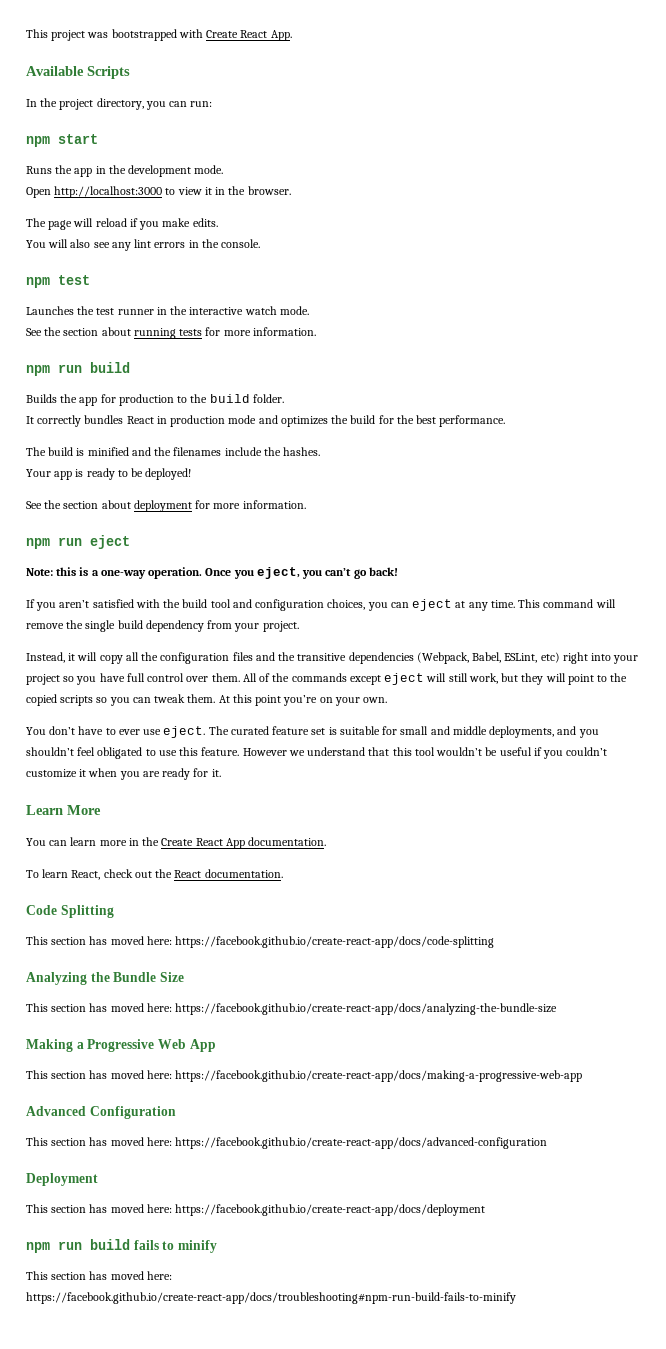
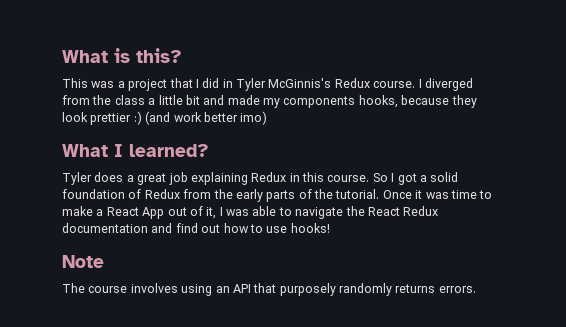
[26,29,292,41] [26,66,130,79] [26,98,213,110] [26,134,98,147] [26,165,224,177] [26,186,291,198] [26,218,218,230] [26,239,261,251] [26,275,90,288] [26,306,309,315] [26,327,316,339] [26,362,130,376] [26,394,284,406] [26,415,506,427] [26,447,321,456] [26,468,192,480] [26,500,306,512] [26,535,130,549] [26,567,398,579] [26,599,616,611] [26,620,299,632] [26,652,639,664] [26,673,628,685] [26,694,388,706] [26,726,599,738] [26,747,608,759] [26,768,221,780] [26,805,101,815] [26,837,327,849] [26,869,283,880] [26,905,114,918] [26,936,495,948] [26,972,184,985] [26,1003,558,1015] [26,1039,216,1052] [26,1070,583,1082] [26,1106,176,1119] [26,1137,548,1149] [26,1173,98,1186] [26,1204,486,1216] [26,1239,217,1253] [26,1271,172,1280] [26,1292,516,1304] This project was bootstrapped with Create React App. // Available Scripts // In the project directory, you can run: // npm start // Runs the app in the development mode. // Open http://localhost:3000 to view it in the browser. // The page will reload if you make edits. // You will also see any lint errors in the console. // npm test // Launches the test runner in the interactive watch mode. // See the section about running tests for more information. // npm run build // Builds the app for production to the build folder. // It correctly bundles React in production mode and optimizes the build for the best performance. // The build is minified and the filenames include the hashes. // Your app is ready to be deployed! // See the section about deployment for more information. // npm run eject // Note: this is a one-way operation. Once you eject, you can’t go back! // If you aren’t satisfied with the build tool and configuration choices, you can eject at any time. This command will remove the single build dependency from your project. // Instead, it will copy all the configuration files and the transitive dependencies (Webpack, Babel, ESLint, etc) right into your project so you have full control over them. All of the commands except eject will still work, but they will point to the copied scripts so you can tweak them. At this point you’re on your own. // You don’t have to ever use eject. The curated feature set is suitable for small and middle deployments, and you shouldn’t feel obligated to use this feature. However we understand that this tool wouldn’t be useful if you couldn’t customize it when you are ready for it. // Learn More // You can learn more in the Create React App documentation. // To learn React, check out the React documentation. // Code Splitting // This section has moved here: https://facebook.github.io/create-react-app/docs/code-splitting // Analyzing the Bundle Size // This section has moved here: https://facebook.github.io/create-react-app/docs/analyzing-the-bundle-size // Making a Progressive Web App // This section has moved here: https://facebook.github.io/create-react-app/docs/making-a-progressive-web-app // Advanced Configuration // This section has moved here: https://facebook.github.io/create-react-app/docs/advanced-configuration // Deployment // This section has moved here: https://facebook.github.io/create-react-app/docs/deployment // npm run build fails to minify // This section has moved here: https://facebook.github.io/create-react-app/docs/troubleshooting#npm-run-build-fails-to-minify -> [62,48,182,63] [62,78,473,91] [62,95,477,108] [62,111,268,125] [62,144,209,157] [62,172,459,185] [62,189,493,202] [62,206,439,219] [62,223,330,233] [62,255,104,268] [62,283,476,296] What is this? // This was a project that I did in Tyler McGinnis's Redux course. I diverged from the class a little bit and made my components hooks, because they look prettier :) (and work better imo) // What I learned? // Tyler does a great job explaining Redux in this course. So I got a solid foundation of Redux from the early parts of the tutorial. Once it was time to make a React App out of it, I was able to navigate the React Redux documentation and find out how to use hooks! // Note // The course involves using an API that purposely randomly returns errors.

